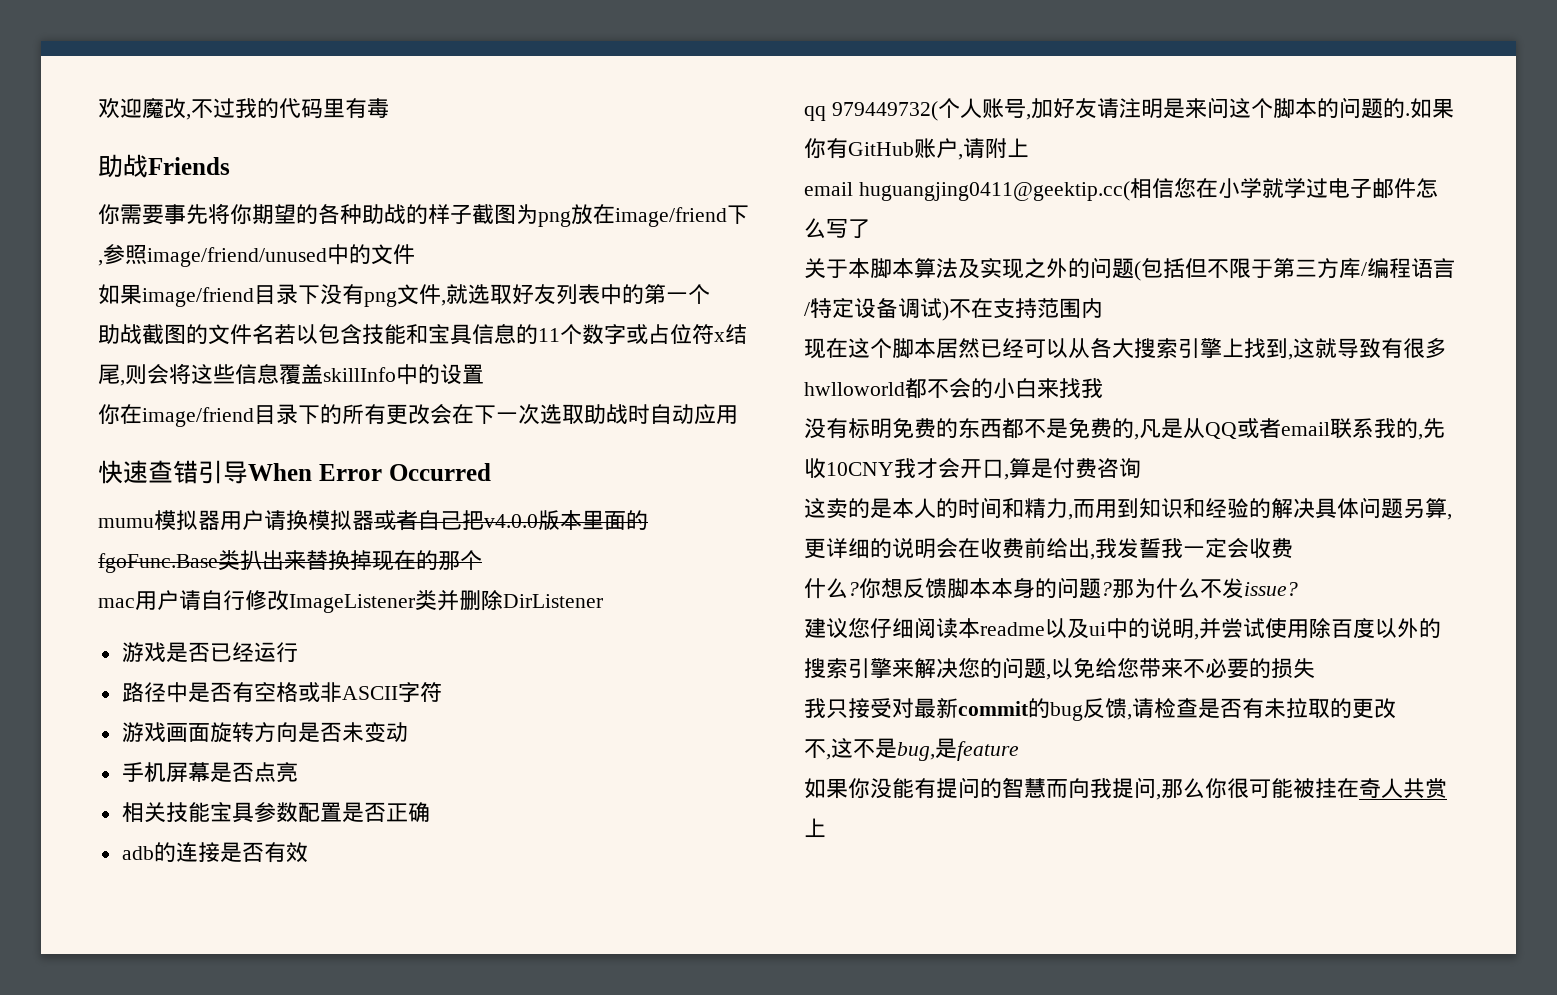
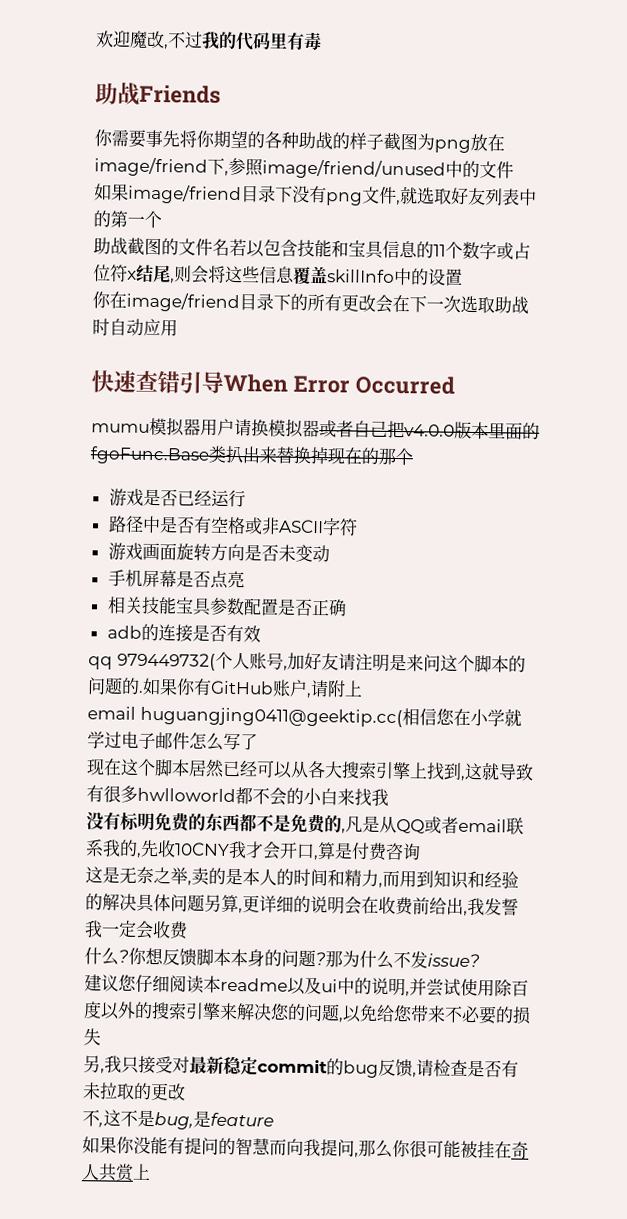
[98,590,603,613] // mac用户请自行修改ImageListener类并删除DirListener -> (414, 457) none
[804,257,1455,281] [804,298,1103,321] // 关于本脚本算法及实现之外的问题(包括但不限于第三方库/编程语言/特定设备调试)不在支持范围内 -> (258, 742) none
(826, 508) none -> [102,866,192,886] 是无奈之举,
(1315, 668) none -> [83,1055,105,1074] 另,
(958, 708) none -> [223,1055,258,1076] 稳定

